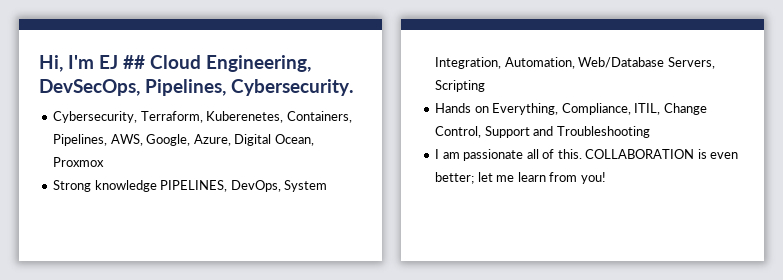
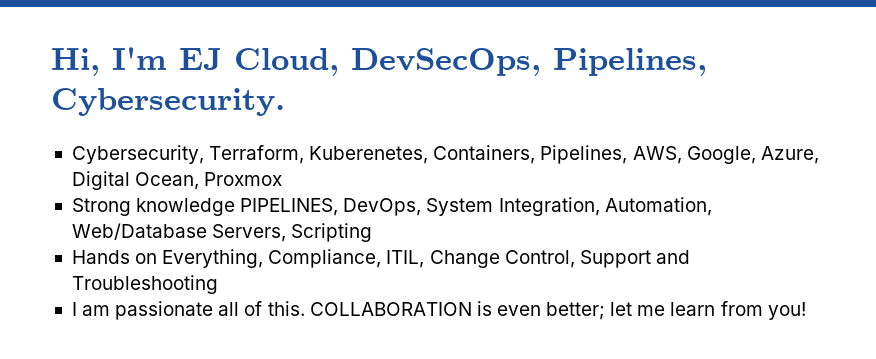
[123,55,311,72] ## Cloud Engineering, -> [234,48,339,76] Cloud,

